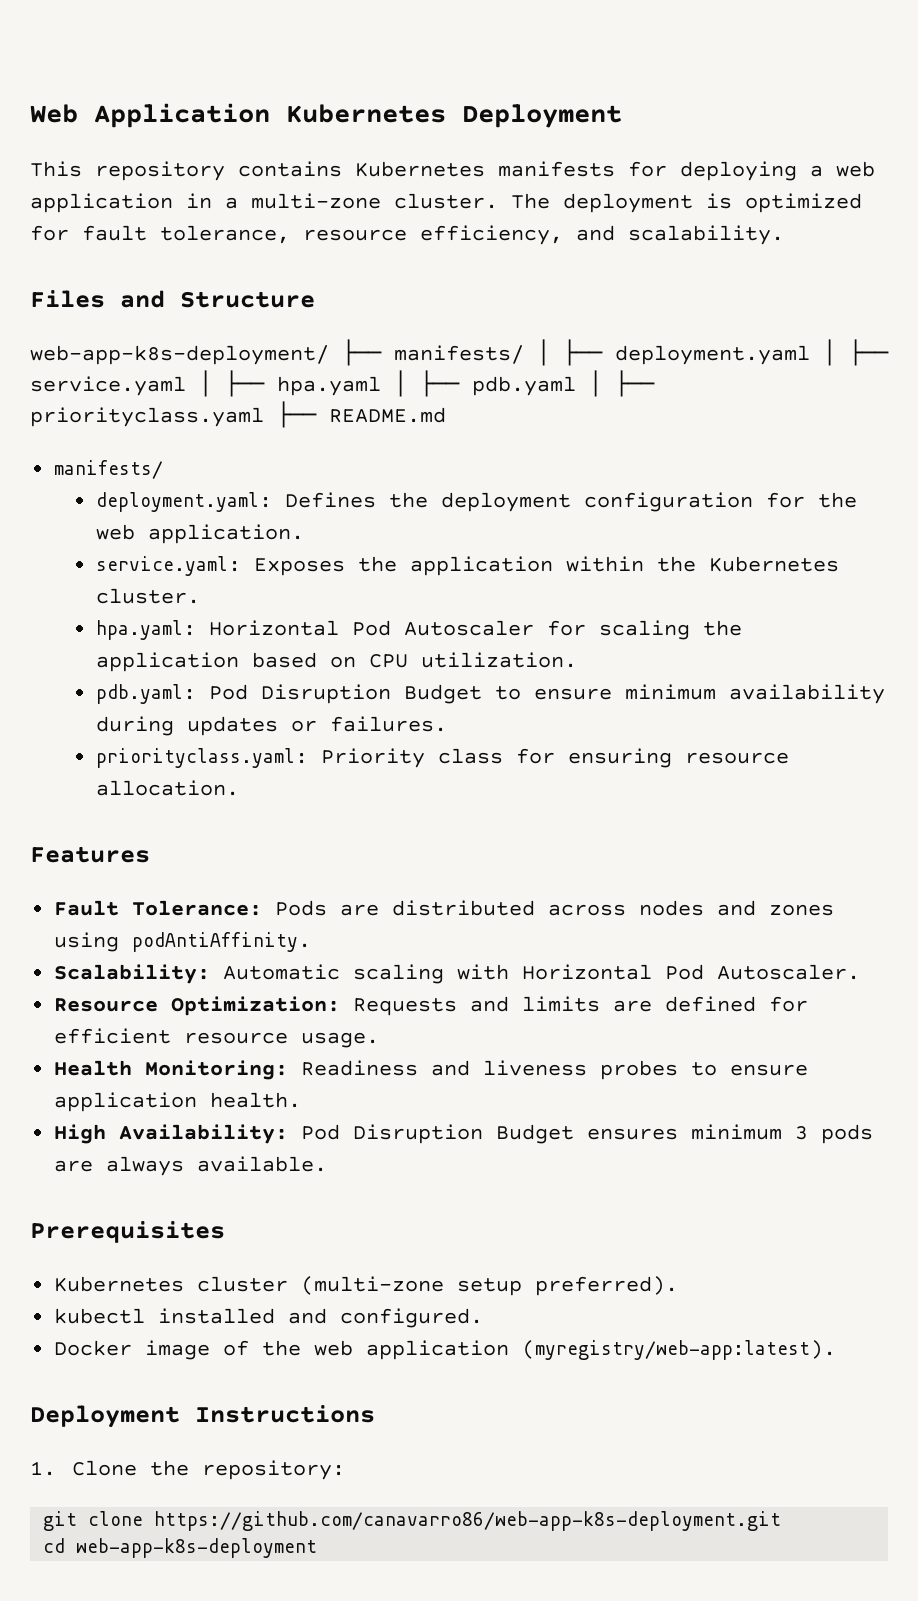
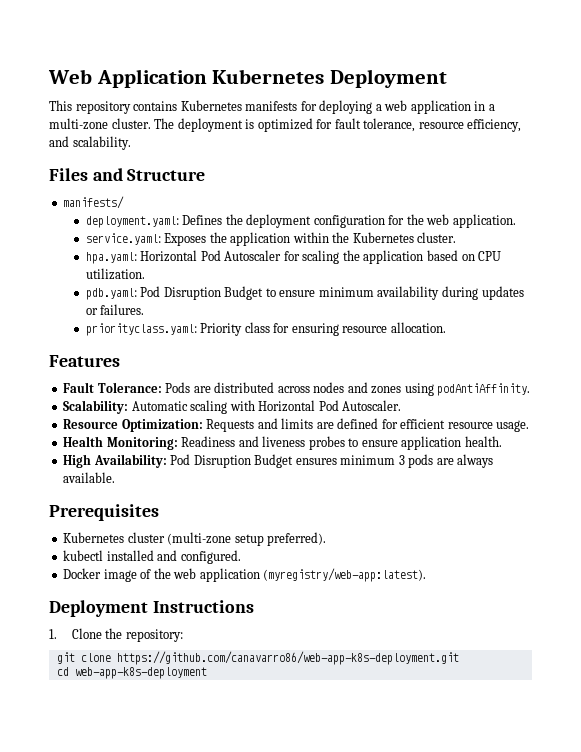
[30,339,889,366] [30,370,655,397] [30,401,446,428] // web-app-k8s-deployment/ ├── manifests/ │ ├── deployment.yaml │ ├── service.yaml │ ├── hpa.yaml │ ├── pdb.yaml │ ├── priorityclass.yaml ├── README.md -> (206, 175) none

